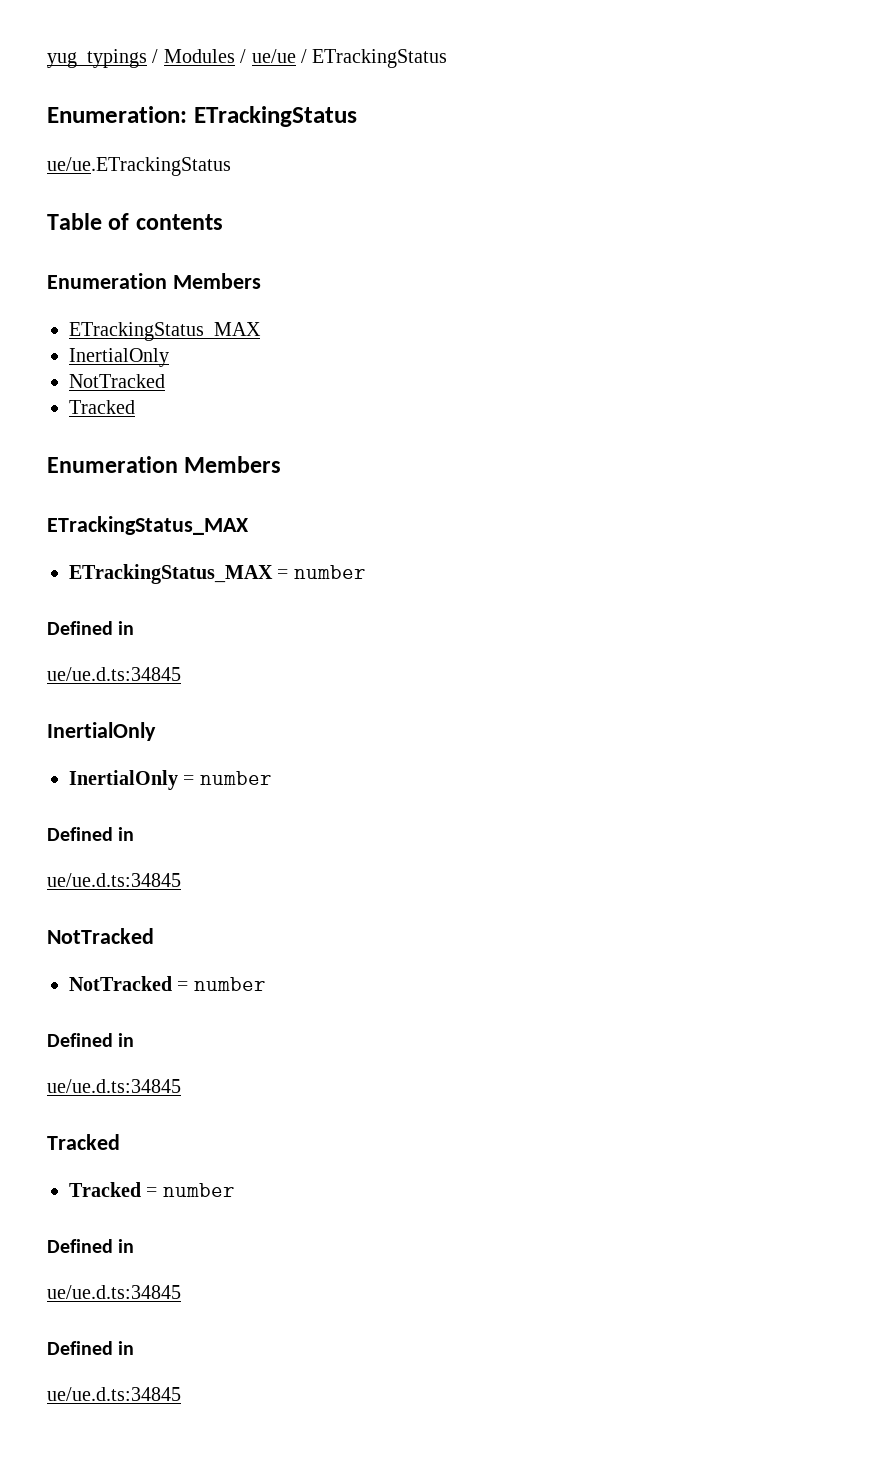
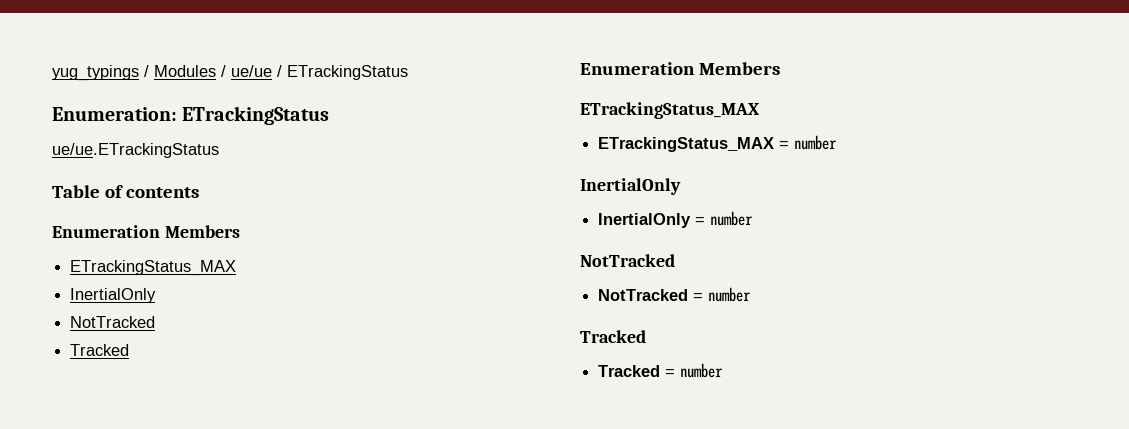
[47,621,135,635] [47,667,181,681] // Defined in // ue/ue.d.ts:34845 -> (838, 142) none
[47,827,135,841] [47,873,181,887] // Defined in // ue/ue.d.ts:34845 -> (754, 218) none
[47,1033,135,1047] [47,1079,181,1093] // Defined in // ue/ue.d.ts:34845 -> (752, 294) none
[47,1239,135,1253] [47,1285,181,1299] [47,1341,135,1355] [47,1387,181,1401] // Defined in // ue/ue.d.ts:34845 // Defined in // ue/ue.d.ts:34845 -> (724, 370) none

